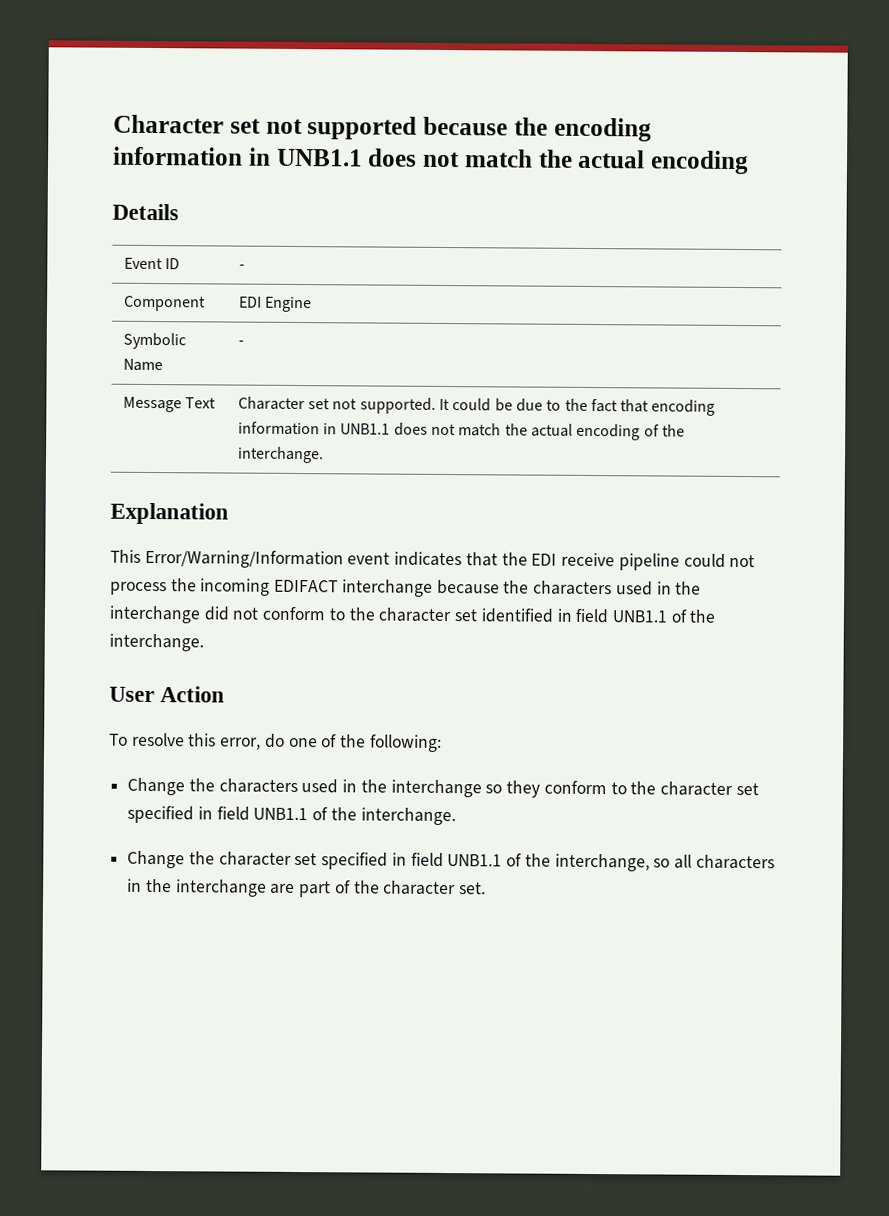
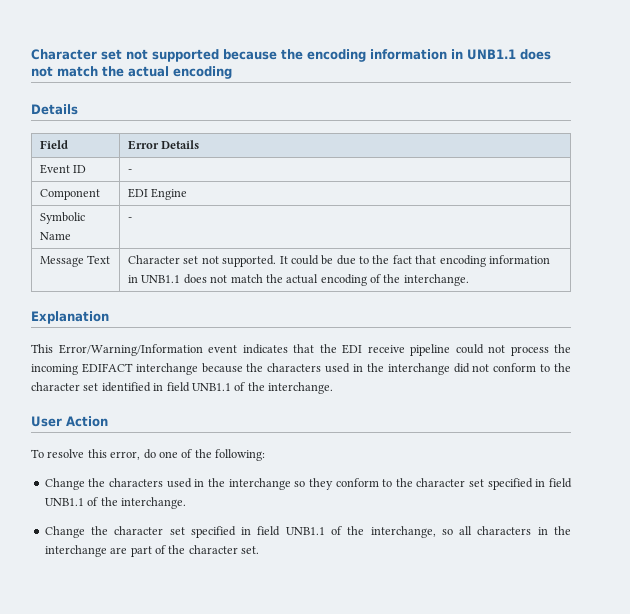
(179, 212) none -> [40,140,69,149] [128,140,200,150] // Field | Error Details

